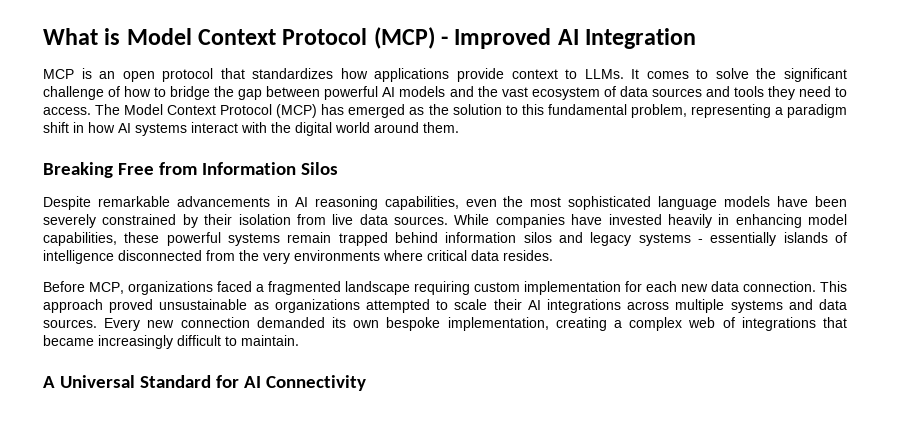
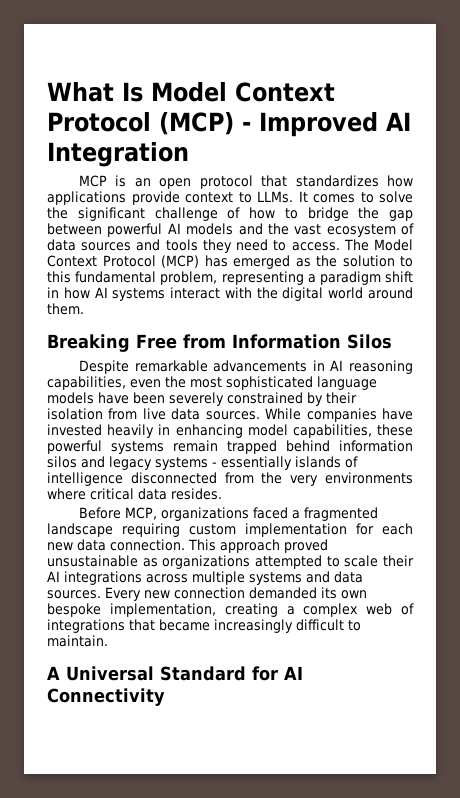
[104,28,121,45] is -> [122,82,143,102] Is

